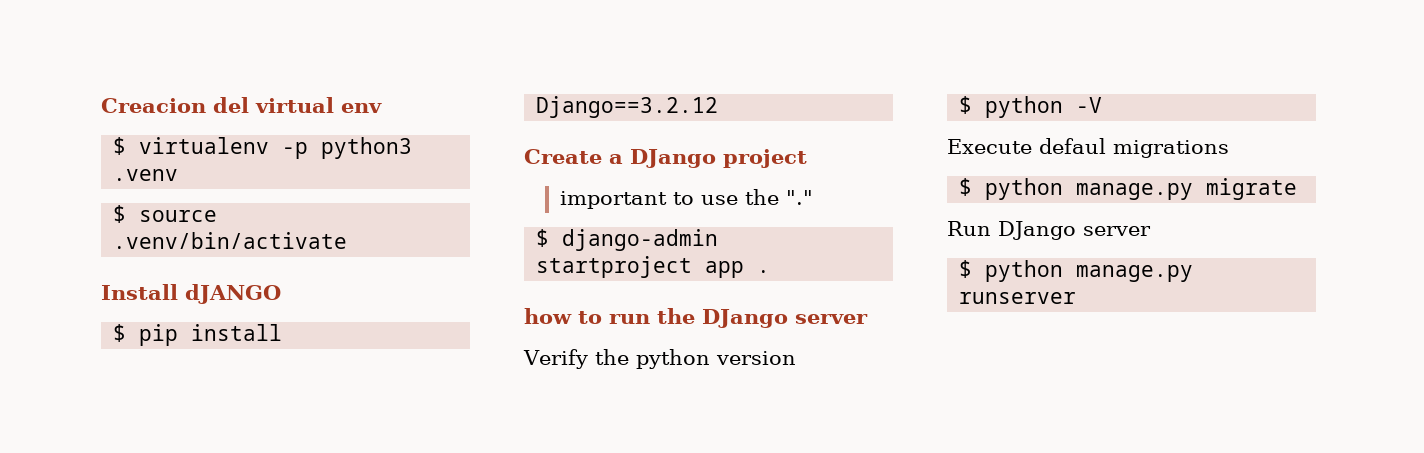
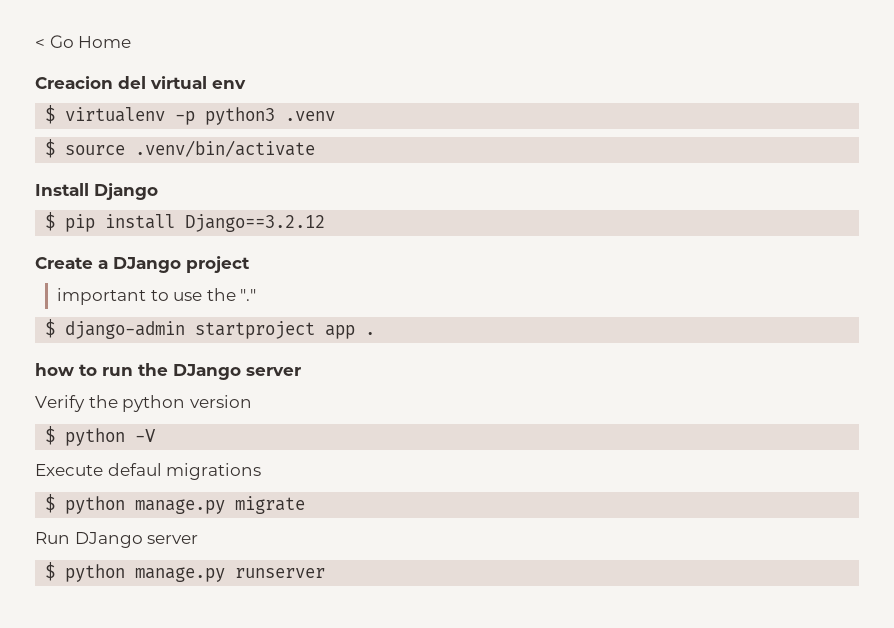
(101, 105) none -> [35,35,132,48] < Go Home //
[185,284,281,304] dJANGO -> [94,183,158,200] Django

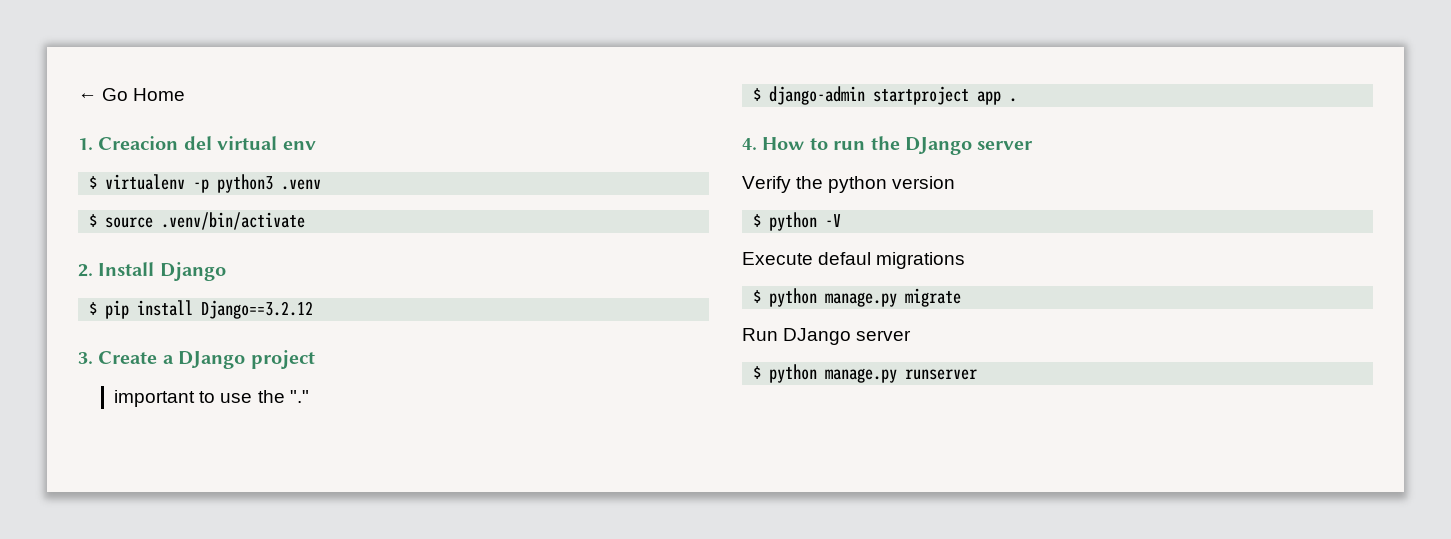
[35,38,45,48] < -> [78,93,97,101] ←
(132, 42) none -> [78,138,93,150] 1.
(316, 148) none -> [78,264,93,277] 2.
(326, 223) none -> [78,352,93,364] 3.
[35,363,74,376] how -> [742,137,805,150] 4. How

